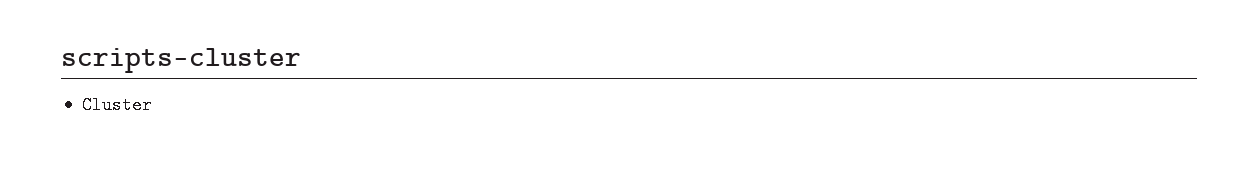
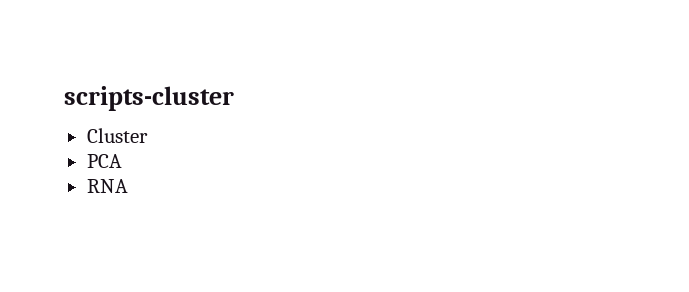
(152, 105) none -> [86,154,122,168] [86,179,128,193] // PCA // RNA

